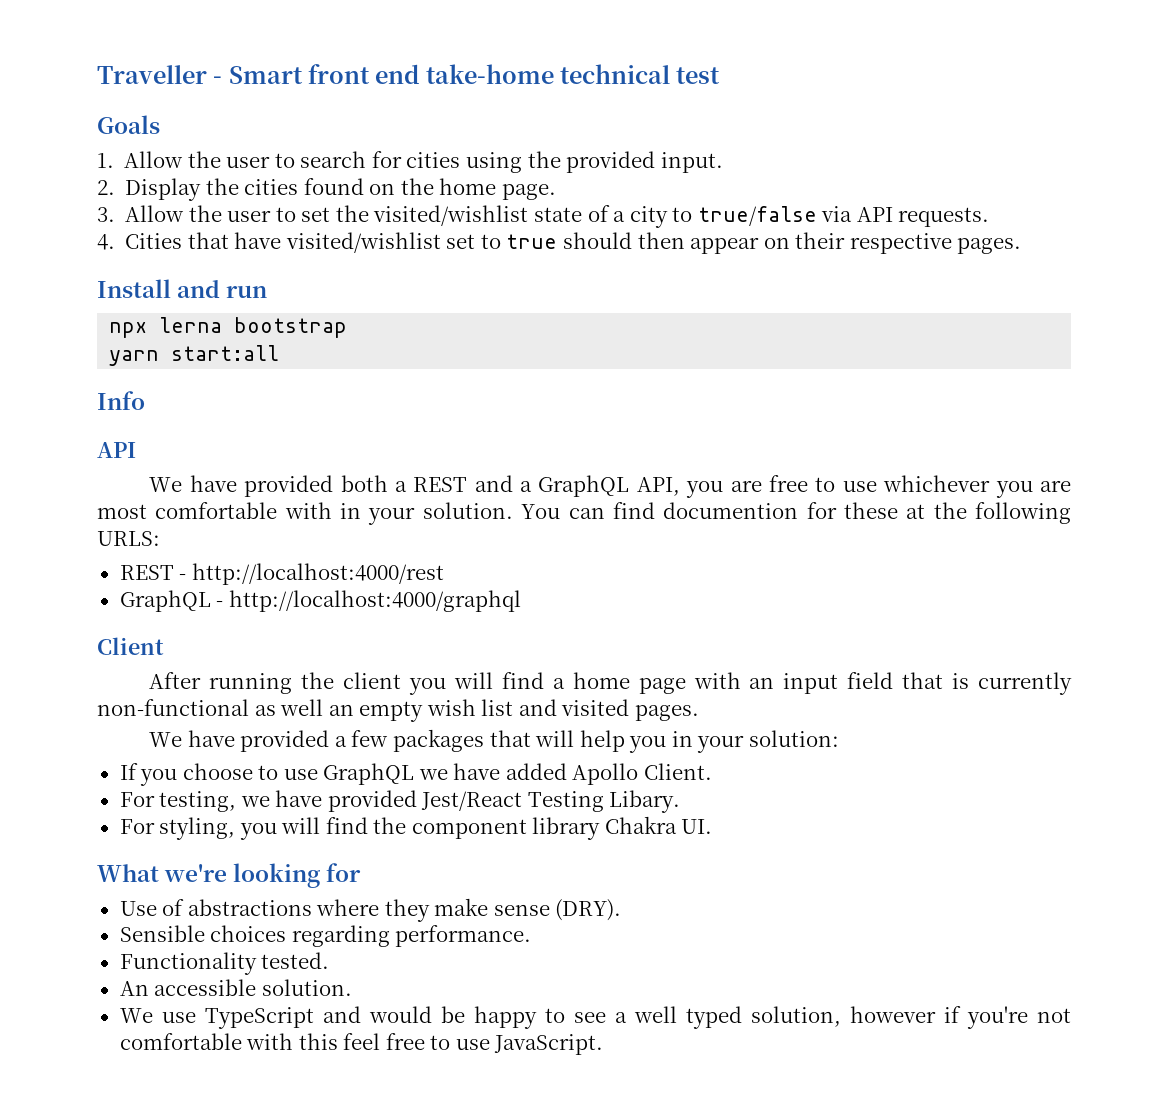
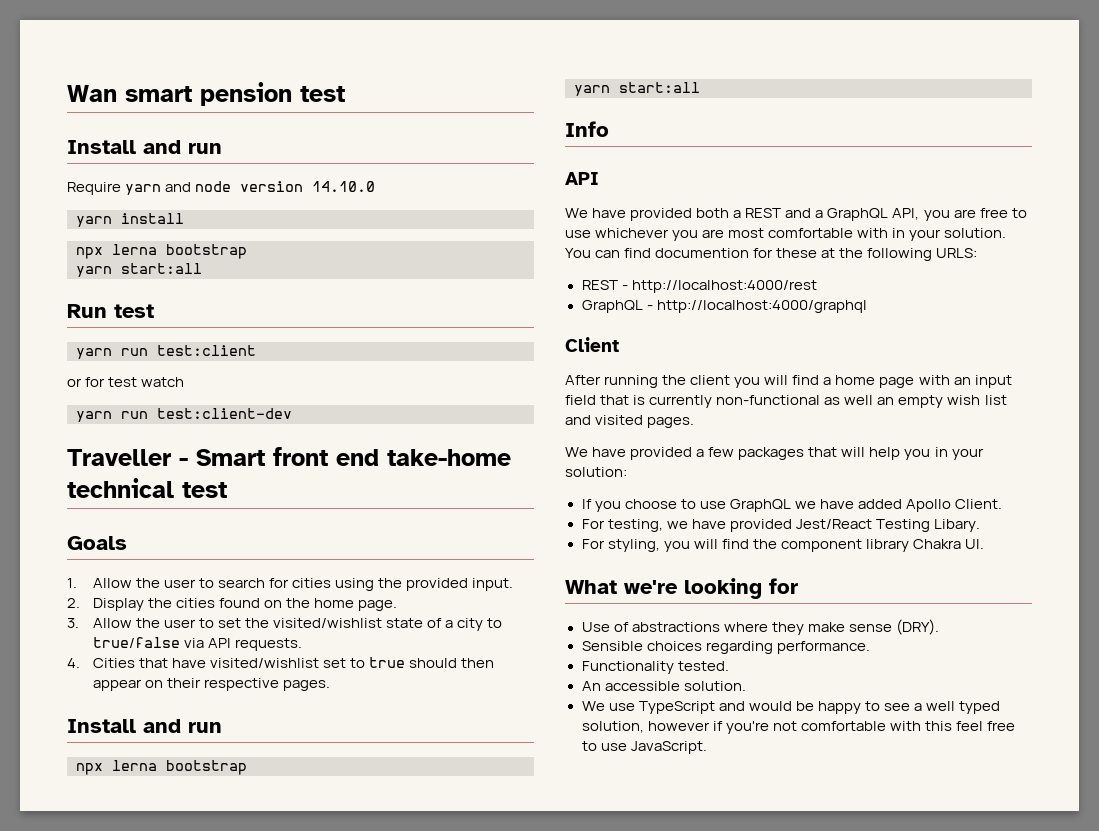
(97, 74) none -> [67,82,345,106] [67,140,222,154] [67,181,376,195] [76,213,184,227] [76,244,247,259] [76,263,202,277] [67,304,154,318] [76,345,256,359] [67,377,185,387] [76,408,292,422] Wan smart pension test // Install and run // Require yarn and node version 14.10.0 // yarn install // npx lerna bootstrap // yarn start:all // Run test // yarn run test:client // or for test watch // yarn run test:client-dev //

